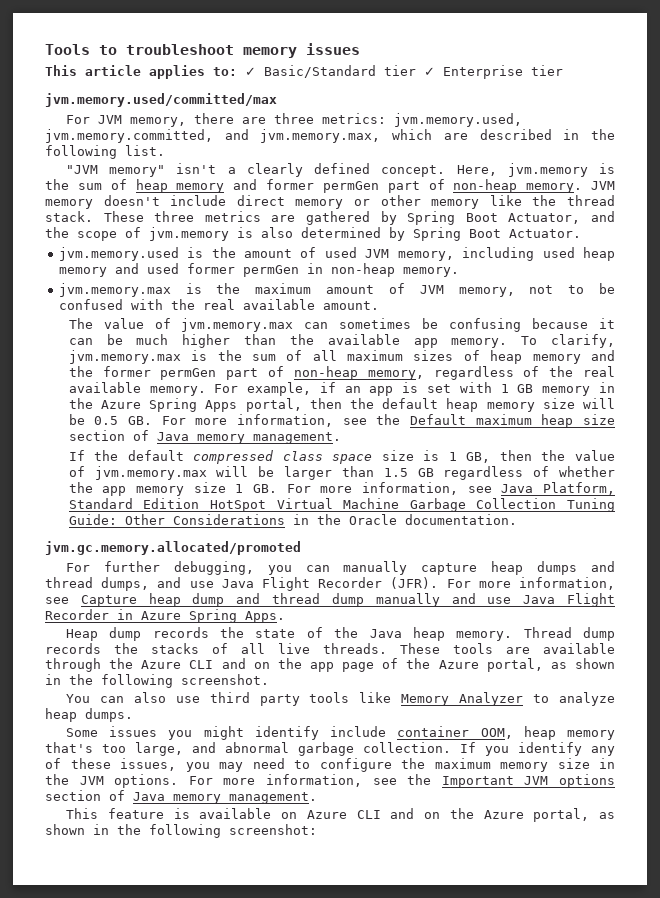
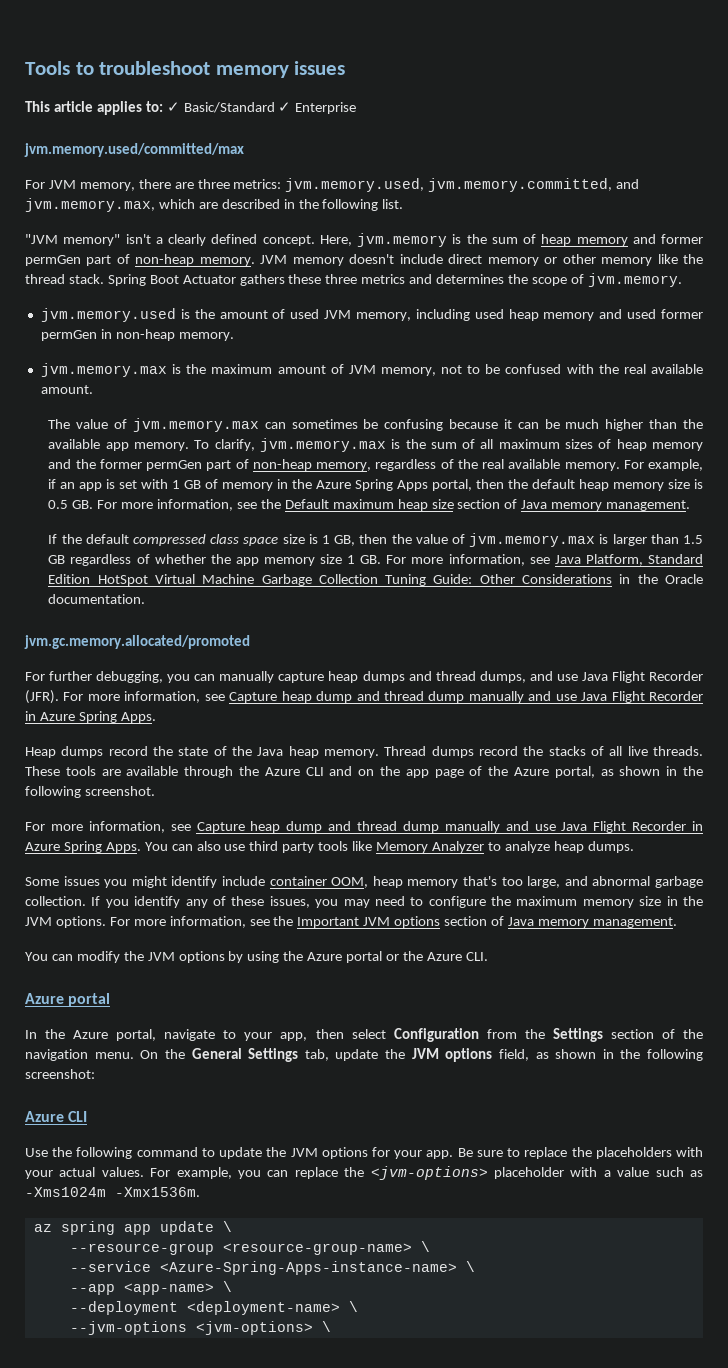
[384,65,416,76] tier -> (275, 107) none
[531,65,563,76] tier -> (357, 108) none
[103,211,616,225] [45,227,581,241] These three metrics are gathered by Spring Boot Actuator, and the scope of jvm.memory is also determined by Spring Boot Actuator. -> [107,273,682,287] Spring Boot Actuator gathers these three metrics and determines the scope of jvm.memory.
(534, 388) none -> [205,479,219,489] of
[582,398,615,409] [68,414,85,425] will be -> [694,479,704,489] is
[216,466,275,477] will be -> [599,534,609,544] is
[109,627,209,641] dump records -> [61,746,148,758] dumps record
[583,627,615,641] [45,643,101,654] dump records -> [431,746,518,758] dumps record
(269, 679) none -> [25,821,703,833] [25,841,141,853] For more information, see Capture heap dump and thread dump manually and use Java Flight Recorder in Azure Spring Apps.
[66,808,590,822] This feature is available on Azure CLI and on the Azure portal, -> [25,951,488,963] [25,993,111,1007] [25,1028,703,1042] [25,1048,529,1062] You can modify the JVM options by using the Azure portal or the Azure CLI. // Azure portal // In the Azure portal, navigate to your app, then select Configuration from the Settings section of the navigation menu. On the General Settings tab, update the JVM options field,
(317, 829) none -> [25,1111,88,1122] [25,1147,703,1159] [25,1166,703,1180] [25,1187,200,1197] [33,1221,232,1235] [69,1241,430,1255] [69,1261,475,1275] [69,1281,232,1295] [69,1301,358,1315] [69,1321,331,1335] // Azure CLI // Use the following command to update the JVM options for your app. Be sure to replace the placeholders with your actual values. For example, you can replace the <jvm-options> placeholder with a value such as -Xms1024m -Xmx1536m. // az spring app update \ // --resource-group <resource-group-name> \ // --service <Azure-Spring-Apps-instance-name> \ // --app <app-name> \ // --deployment <deployment-name> \ // --jvm-options <jvm-options> \

